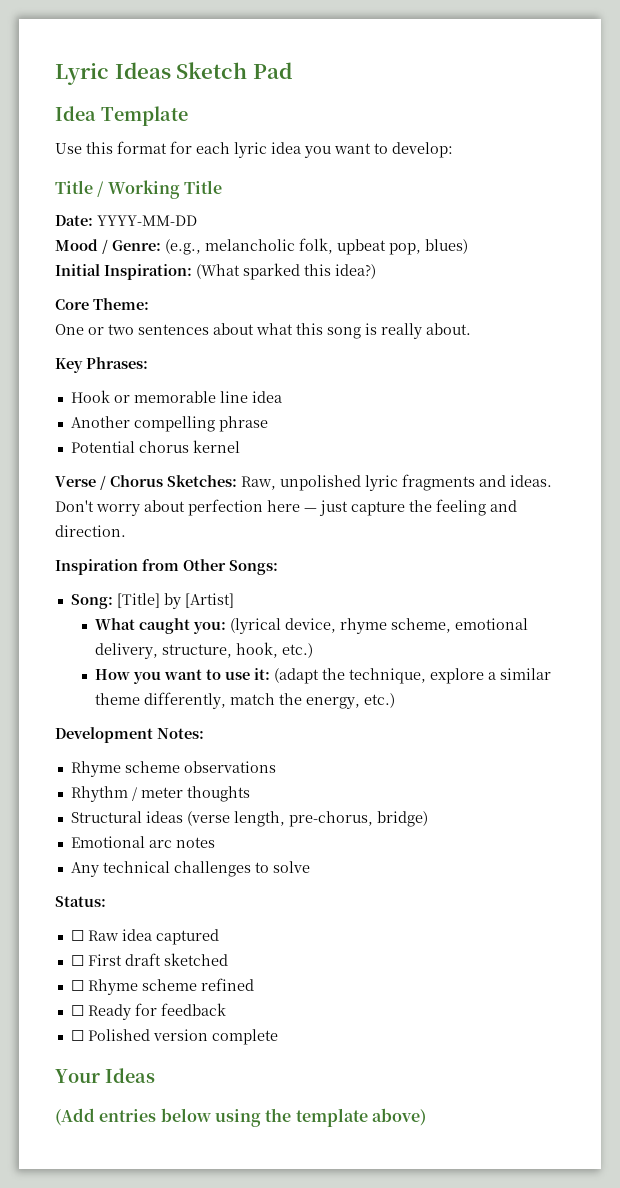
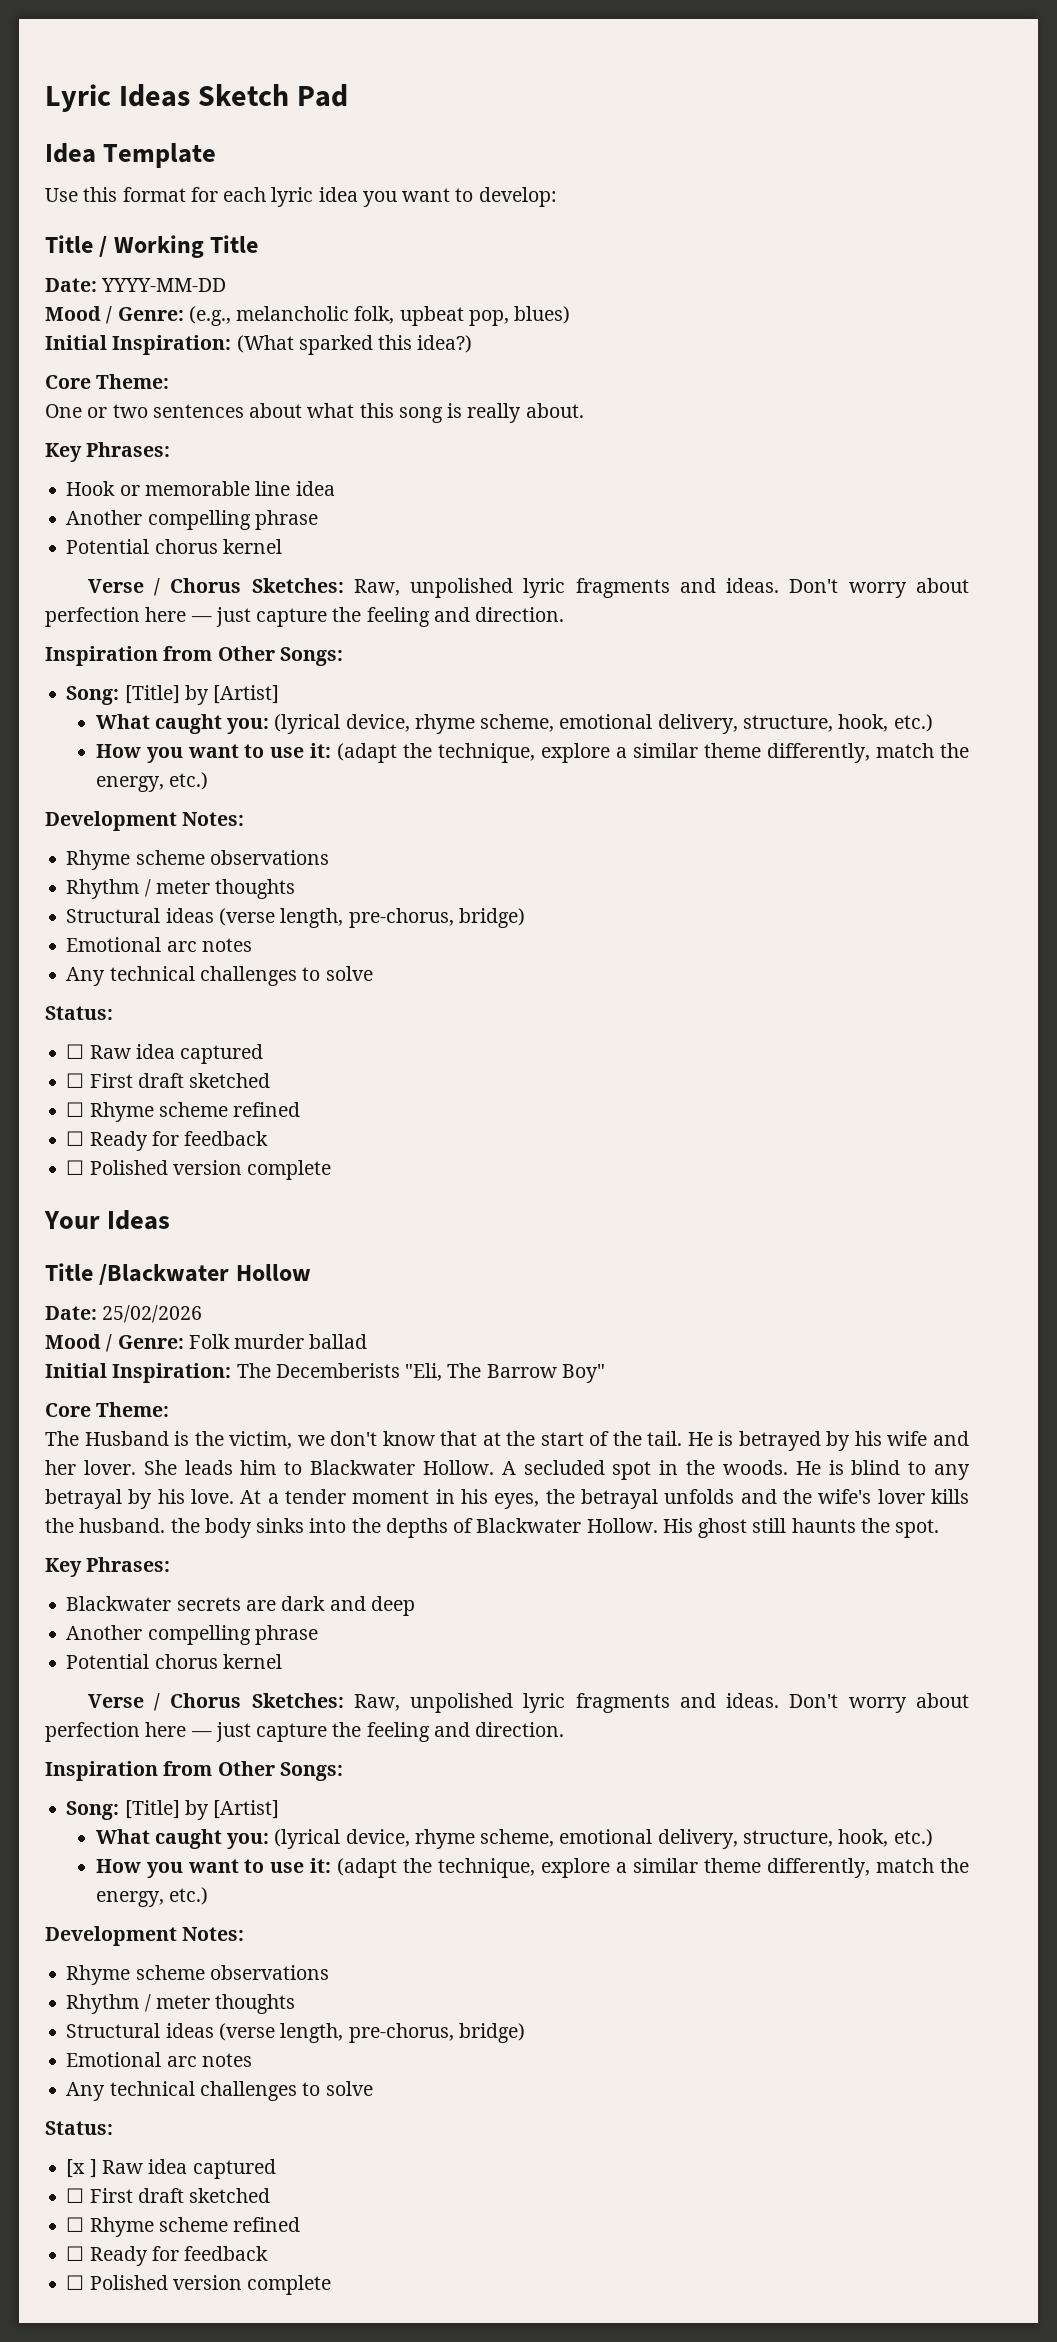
[55,1108,426,1127] (Add entries below using the template above) -> [45,1263,311,1285] [45,1305,203,1323] [45,1334,368,1352] [45,1363,605,1383] [45,1402,170,1417] [45,1431,969,1451] [45,1460,971,1480] [45,1489,970,1509] [45,1518,940,1538] [45,1557,171,1577] [66,1596,415,1616] [66,1625,318,1645] [66,1654,282,1669] [87,1693,969,1713] [45,1722,565,1742] [45,1761,343,1781] [66,1800,280,1820] [95,1829,933,1849] [95,1858,970,1878] [95,1887,208,1907] [45,1926,245,1946] [66,1965,329,1985] [66,1994,296,2014] [66,2023,525,2043] [66,2052,252,2067] [66,2081,373,2101] [45,2121,113,2135] [66,2159,276,2179] [66,2188,271,2203] [66,2217,301,2237] [66,2246,269,2266] [66,2275,332,2295] Title /Blackwater Hollow // Date: 25/02/2026 // Mood / Genre: Folk murder ballad // Initial Inspiration: The Decemberists "Eli, The Barrow Boy" // Core Theme: // The Husband is the victim, we don't know that at the start of the tail. He is betrayed by his wife and her lover. She leads him to Blackwater Hollow. A secluded spot in the woods. He is blind to any betrayal by his love. At a tender moment in his eyes, the betrayal unfolds and the wife's lover kills the husband. the body sinks into the depths of Blackwater Hollow. His ghost still haunts the spot. // Key Phrases: // Blackwater secrets are dark and deep // Another compelling phrase // Potential chorus kernel // Verse / Chorus Sketches: Raw, unpolished lyric fragments and ideas. Don't worry about perfection here — just capture the feeling and direction. // Inspiration from Other Songs: // Song: [Title] by [Artist] // What caught you: (lyrical device, rhyme scheme, emotional delivery, structure, hook, etc.) // How you want to use it: (adapt the technique, explore a similar theme differently, match the energy, etc.) // Development Notes: // Rhyme scheme observations // Rhythm / meter thoughts // Structural ideas (verse length, pre-chorus, bridge) // Emotional arc notes // Any technical challenges to solve // Status: // [x ] Raw idea captured // ☐ First draft sketched // ☐ Rhyme scheme refined // ☐ Ready for feedback // ☐ Polished version complete

